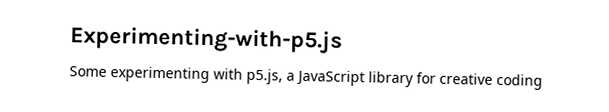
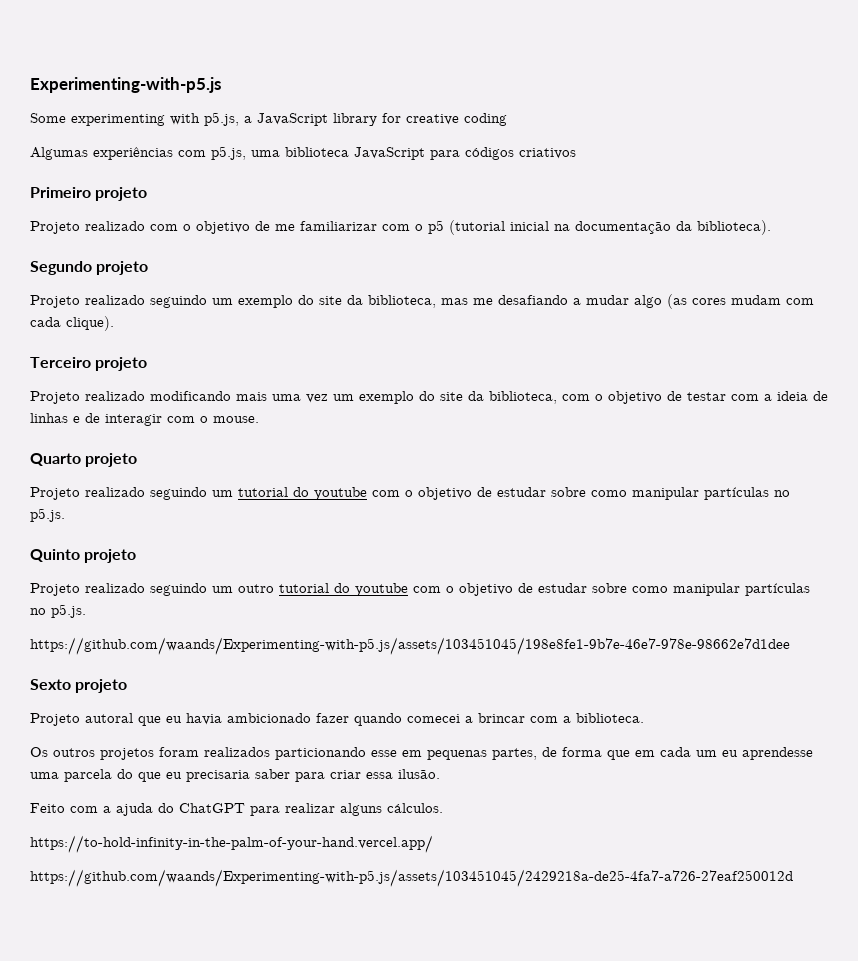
(543, 81) none -> [30,146,576,160] [30,187,148,201] [30,220,771,235] [30,261,149,275] [30,294,814,309] [30,316,114,331] [30,357,148,371] [30,391,828,404] [30,413,259,426] [30,453,138,467] [30,487,790,500] [30,508,65,522] [30,549,137,563] [30,583,810,596] [30,604,86,618] [30,637,790,655] [30,679,128,693] [30,713,644,726] [30,747,813,760] [30,769,440,782] [30,803,443,816] [30,835,433,853] [30,869,793,887] // Algumas experiências com p5.js, uma biblioteca JavaScript para códigos criativos // Primeiro projeto // Projeto realizado com o objetivo de me familiarizar com o p5 (tutorial inicial na documentação da biblioteca). // Segundo projeto // Projeto realizado seguindo um exemplo do site da biblioteca, mas me desafiando a mudar algo (as cores mudam com cada clique). // Terceiro projeto // Projeto realizado modificando mais uma vez um exemplo do site da biblioteca, com o objetivo de testar com a ideia de linhas e de interagir com o mouse. // Quarto projeto // Projeto realizado seguindo um tutorial do youtube com o objetivo de estudar sobre como manipular partículas no p5.js. // Quinto projeto // Projeto realizado seguindo um outro tutorial do youtube com o objetivo de estudar sobre como manipular partículas no p5.js. // https://github.com/waands/Experimenting-with-p5.js/assets/103451045/198e8fe1-9b7e-46e7-978e-98662e7d1dee // Sexto projeto // Projeto autoral que eu havia ambicionado fazer quando comecei a brincar com a biblioteca. // Os outros projetos foram realizados particionando esse em pequenas partes, de forma que em cada um eu aprendesse uma parcela do que eu precisaria saber para criar essa ilusão. // Feito com a ajuda do ChatGPT para realizar alguns cálculos. // https://to-hold-infinity-in-the-palm-of-your-hand.vercel.app/ // https://github.com/waands/Experimenting-with-p5.js/assets/103451045/2429218a-de25-4fa7-a726-27eaf250012d

